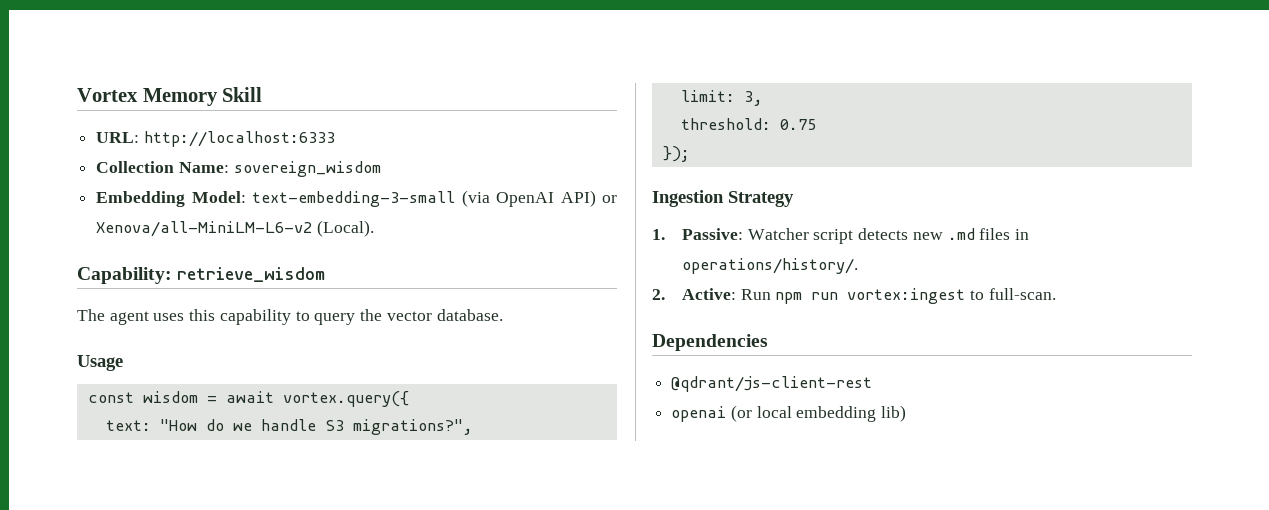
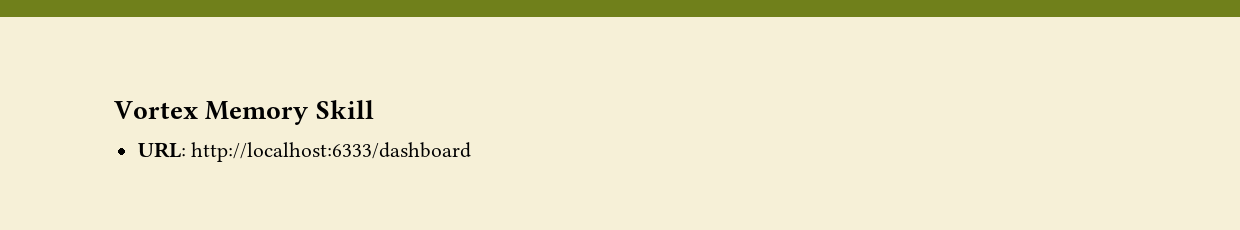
[143,131,335,147] [96,161,381,177] [96,190,617,207] [96,220,374,237] [77,267,326,284] [77,309,503,325] [77,355,123,371] [87,391,409,407] [105,419,473,435] [680,90,763,106] [680,118,816,130] [662,146,690,162] [652,190,794,207] [652,228,1030,244] [681,258,858,274] [652,288,1056,304] [652,334,768,351] [671,376,873,392] [671,405,907,422] http://localhost:6333 // Collection Name: sovereign_wisdom // Embedding Model: text-embedding-3-small (via OpenAI API) or Xenova/all-MiniLM-L6-v2 (Local). // Capability: retrieve_wisdom // The agent uses this capability to query the vector database. // Usage // const wisdom = await vortex.query({ // text: "How do we handle S3 migrations?", // limit: 3, // threshold: 0.75 // }); // Ingestion Strategy // 1. Passive: Watcher script detects new .md files in operations/history/. // 2. Active: Run npm run vortex:ingest to full-scan. // Dependencies // @qdrant/js-client-rest // openai (or local embedding lib) -> [191,142,472,162] http://localhost:6333/dashboard

